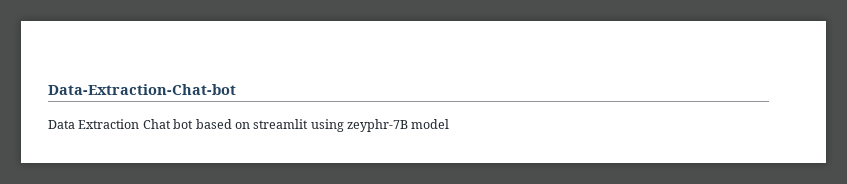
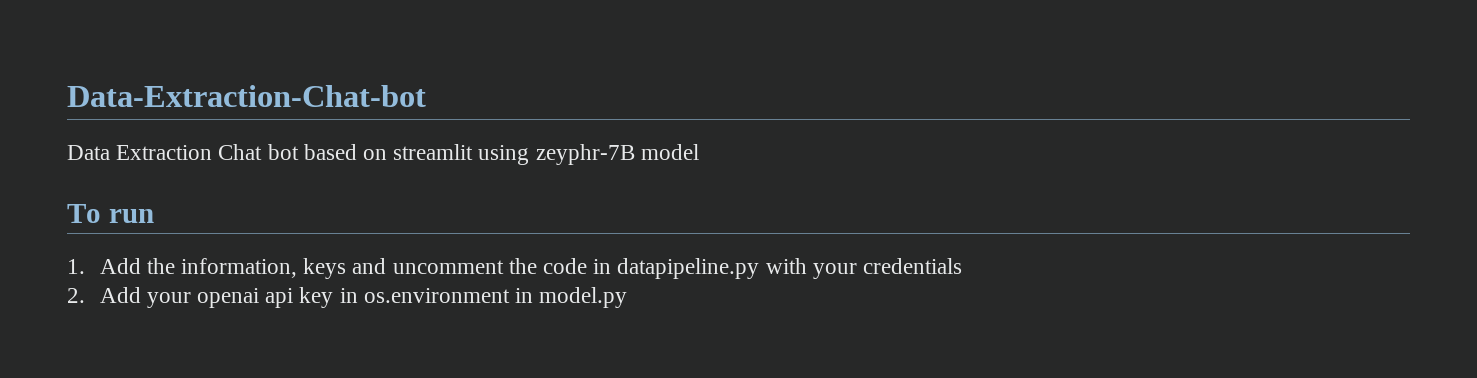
(450, 124) none -> [67,204,154,223] [67,258,963,279] [67,287,628,308] // To run // 1. Add the information, keys and uncomment the code in datapipeline.py with your credentials // 2. Add your openai api key in os.environment in model.py

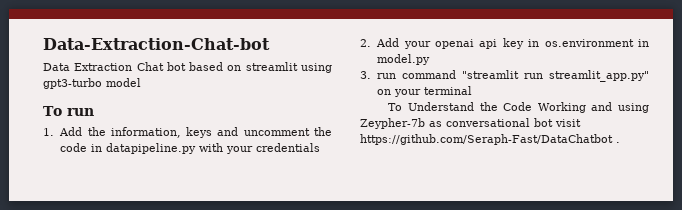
[535,144,635,165] zeyphr-7B -> [43,78,102,89] gpt3-turbo
(628, 297) none -> [360,70,649,82] [377,86,473,97] [388,102,649,113] [360,118,581,129] [360,134,620,145] // 3. run command "streamlit run streamlit_app.py" on your terminal // To Understand the Code Working and using Zeypher-7b as conversational bot visit https://github.com/Seraph-Fast/DataChatbot .

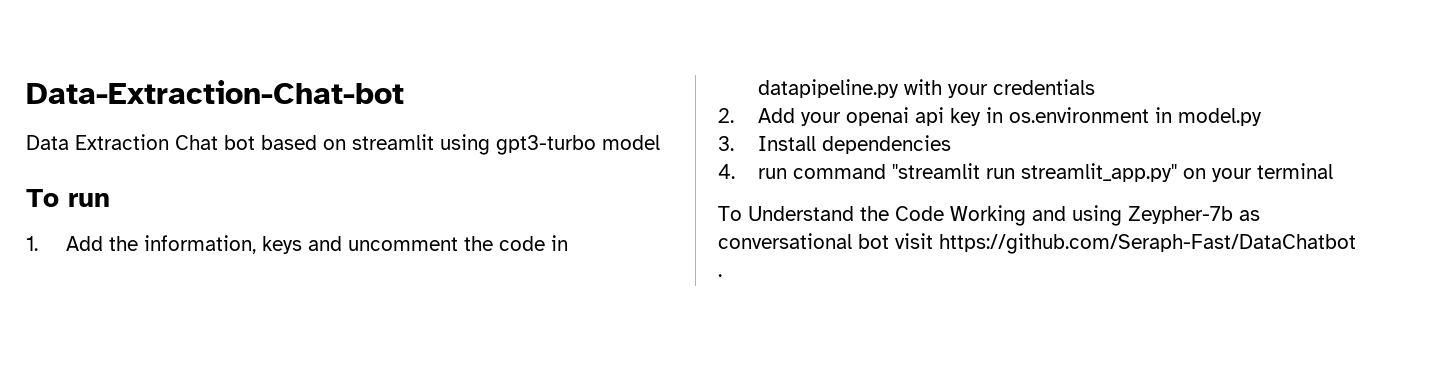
(371, 75) none -> [757,135,951,154] [718,164,735,179] Install dependencies // 4.

